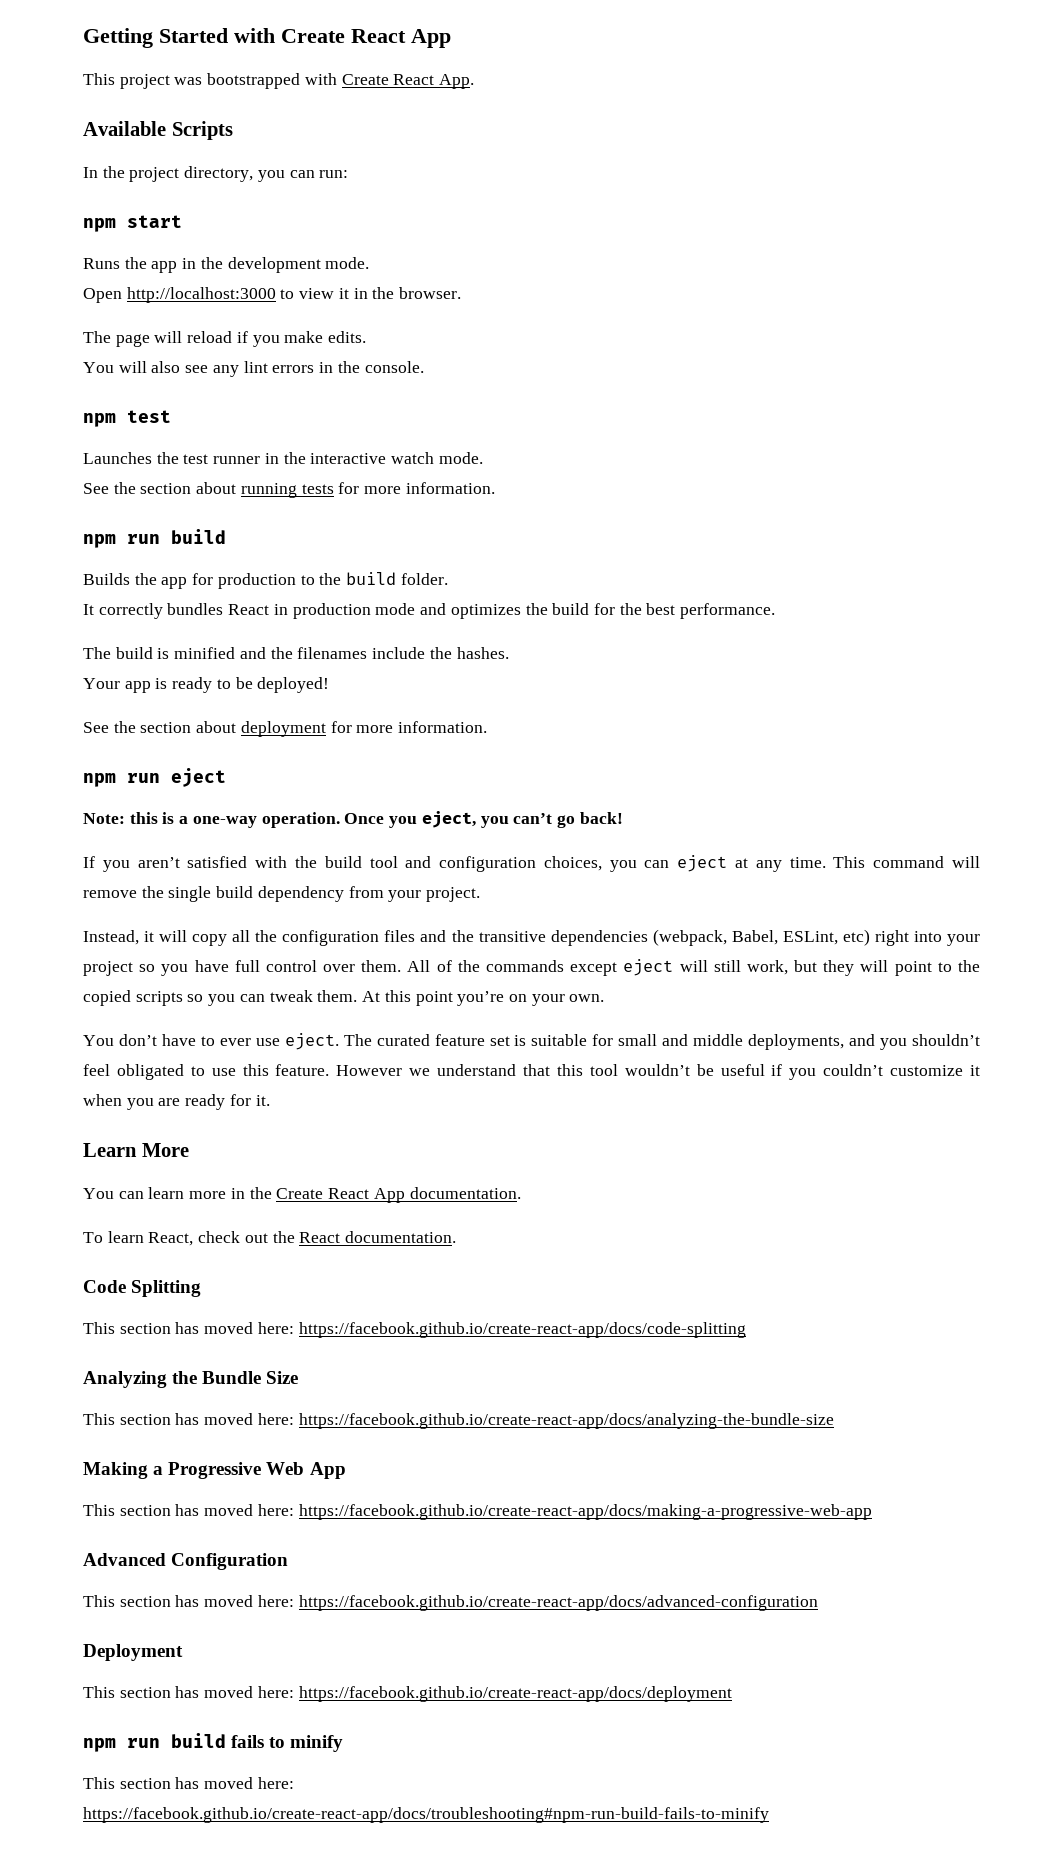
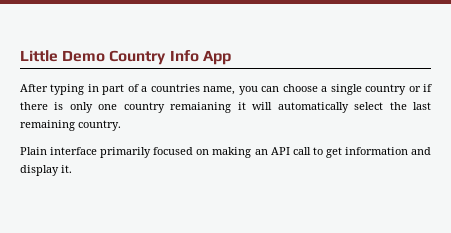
[83,28,451,48] [83,73,475,89] [83,121,233,140] [83,166,349,182] [83,215,182,232] [83,257,370,273] [83,287,462,303] [83,331,367,347] [83,361,424,377] [83,410,171,427] [83,452,483,464] [83,482,495,498] [83,529,226,548] [83,572,448,589] [83,603,776,619] [83,647,509,659] [83,677,330,693] [83,721,488,737] [83,768,226,787] [83,811,623,828] [83,855,980,872] [83,886,481,902] [83,929,980,946] [83,959,980,976] [83,990,605,1006] [83,1033,981,1050] [83,1064,981,1080] [83,1094,270,1110] [83,1143,189,1157] [83,1187,521,1203] [83,1231,457,1246] [83,1280,202,1297] [83,1322,746,1338] [83,1371,299,1388] [83,1413,834,1429] [83,1462,346,1479] [83,1504,872,1520] [83,1553,289,1570] [83,1595,818,1611] [83,1644,183,1661] [83,1686,732,1702] [83,1733,344,1752] [83,1777,294,1789] [83,1807,769,1823] Getting Started with Create React App // This project was bootstrapped with Create React App. // Available Scripts // In the project directory, you can run: // npm start // Runs the app in the development mode. // Open http://localhost:3000 to view it in the browser. // The page will reload if you make edits. // You will also see any lint errors in the console. // npm test // Launches the test runner in the interactive watch mode. // See the section about running tests for more information. // npm run build // Builds the app for production to the build folder. // It correctly bundles React in production mode and optimizes the build for the best performance. // The build is minified and the filenames include the hashes. // Your app is ready to be deployed! // See the section about deployment for more information. // npm run eject // Note: this is a one-way operation. Once you eject, you can’t go back! // If you aren’t satisfied with the build tool and configuration choices, you can eject at any time. This command will remove the single build dependency from your project. // Instead, it will copy all the configuration files and the transitive dependencies (webpack, Babel, ESLint, etc) right into your project so you have full control over them. All of the commands except eject will still work, but they will point to the copied scripts so you can tweak them. At this point you’re on your own. // You don’t have to ever use eject. The curated feature set is suitable for small and middle deployments, and you shouldn’t feel obligated to use this feature. However we understand that this tool wouldn’t be useful if you couldn’t customize it when you are ready for it. // Learn More // You can learn more in the Create React App documentation. // To learn React, check out the React documentation. // Code Splitting // This section has moved here: https://facebook.github.io/create-react-app/docs/code-splitting // Analyzing the Bundle Size // This section has moved here: https://facebook.github.io/create-react-app/docs/analyzing-the-bundle-size // Making a Progressive Web App // This section has moved here: https://facebook.github.io/create-react-app/docs/making-a-progressive-web-app // Advanced Configuration // This section has moved here: https://facebook.github.io/create-react-app/docs/advanced-configuration // Deployment // This section has moved here: https://facebook.github.io/create-react-app/docs/deployment // npm run build fails to minify // This section has moved here: https://facebook.github.io/create-react-app/docs/troubleshooting#npm-run-build-fails-to-minify -> [20,50,231,65] [20,84,432,95] [20,102,431,113] [20,120,121,131] [20,147,431,158] [20,165,72,176] Little Demo Country Info App // After typing in part of a countries name, you can choose a single country or if there is only one country remaianing it will automatically select the last remaining country. // Plain interface primarily focused on making an API call to get information and display it.

